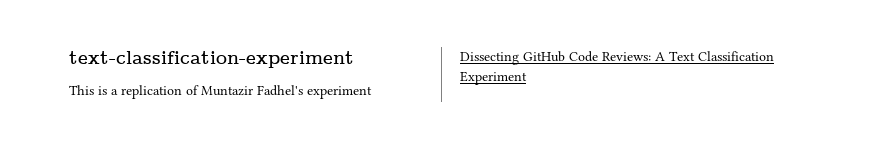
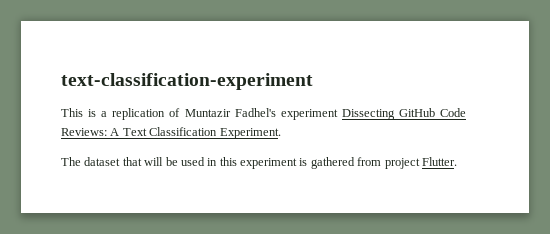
[460,71,527,85] Experiment -> [219,128,281,139] [61,157,457,169] Experiment. // The dataset that will be used in this experiment is gathered from project Flutter.

